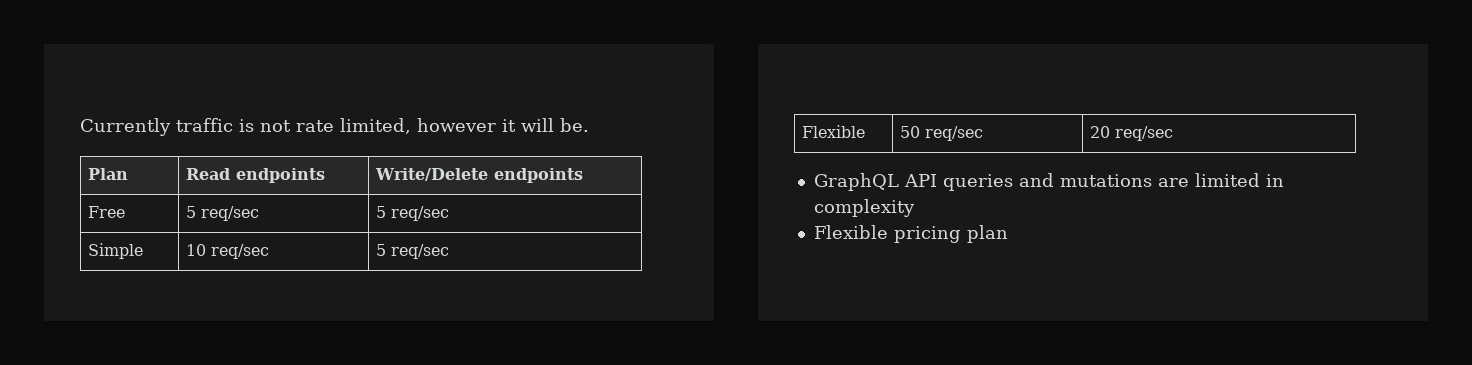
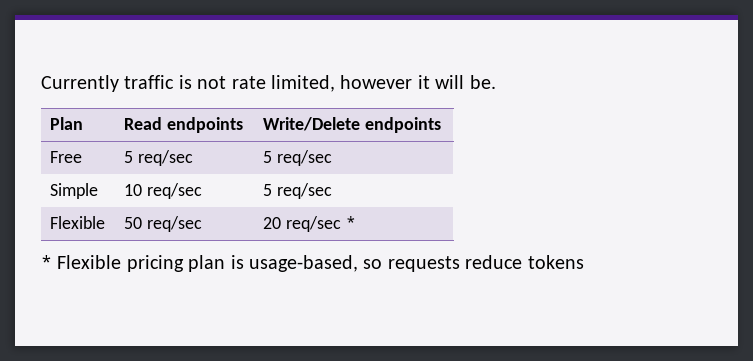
[813,173,1284,191] [813,199,915,217] [813,225,1008,243] // GraphQL API queries and mutations are limited in complexity // Flexible pricing plan -> [345,216,356,229] [41,255,584,272] * // * Flexible pricing plan is usage-based, so requests reduce tokens

